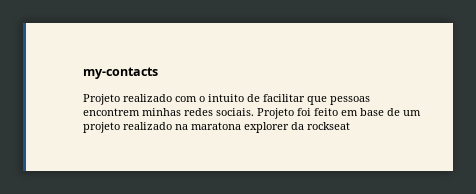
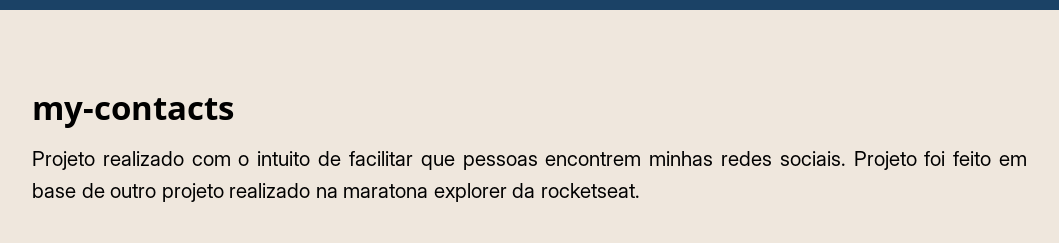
[403,110,421,116] um -> [110,184,157,198] outro
[307,122,350,130] rockseat -> [540,183,640,198] rocketseat.

